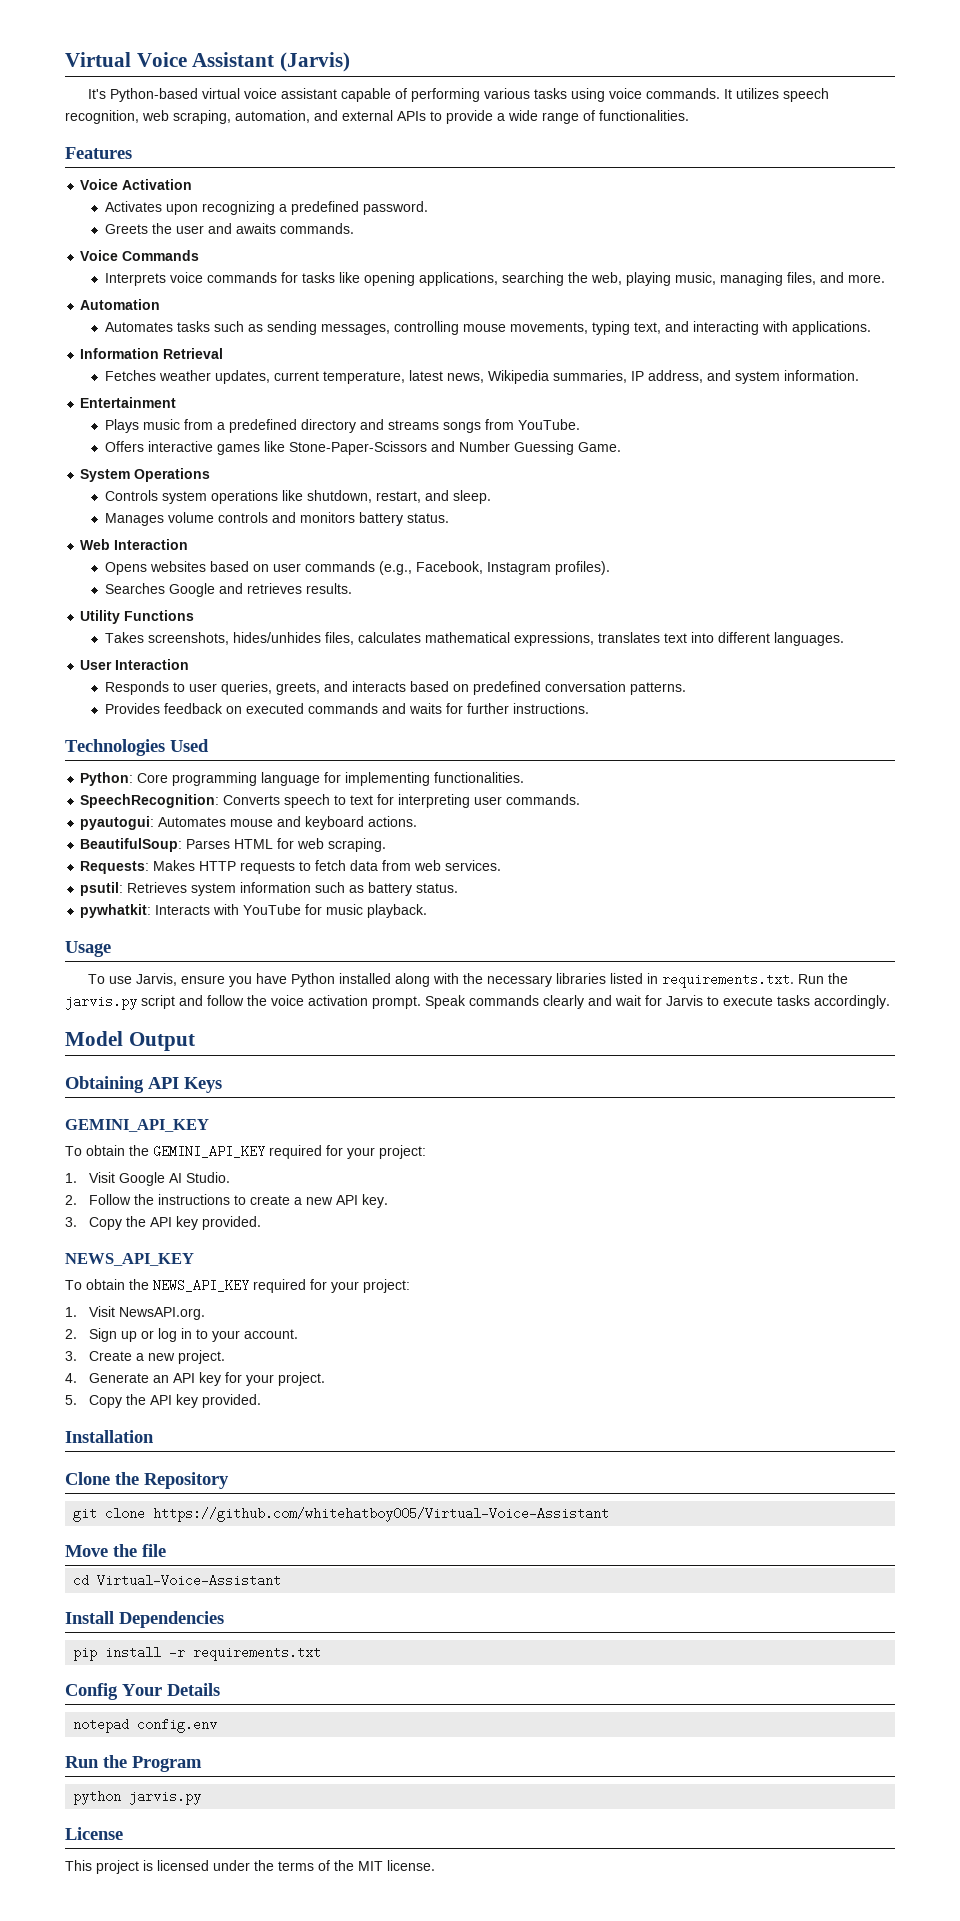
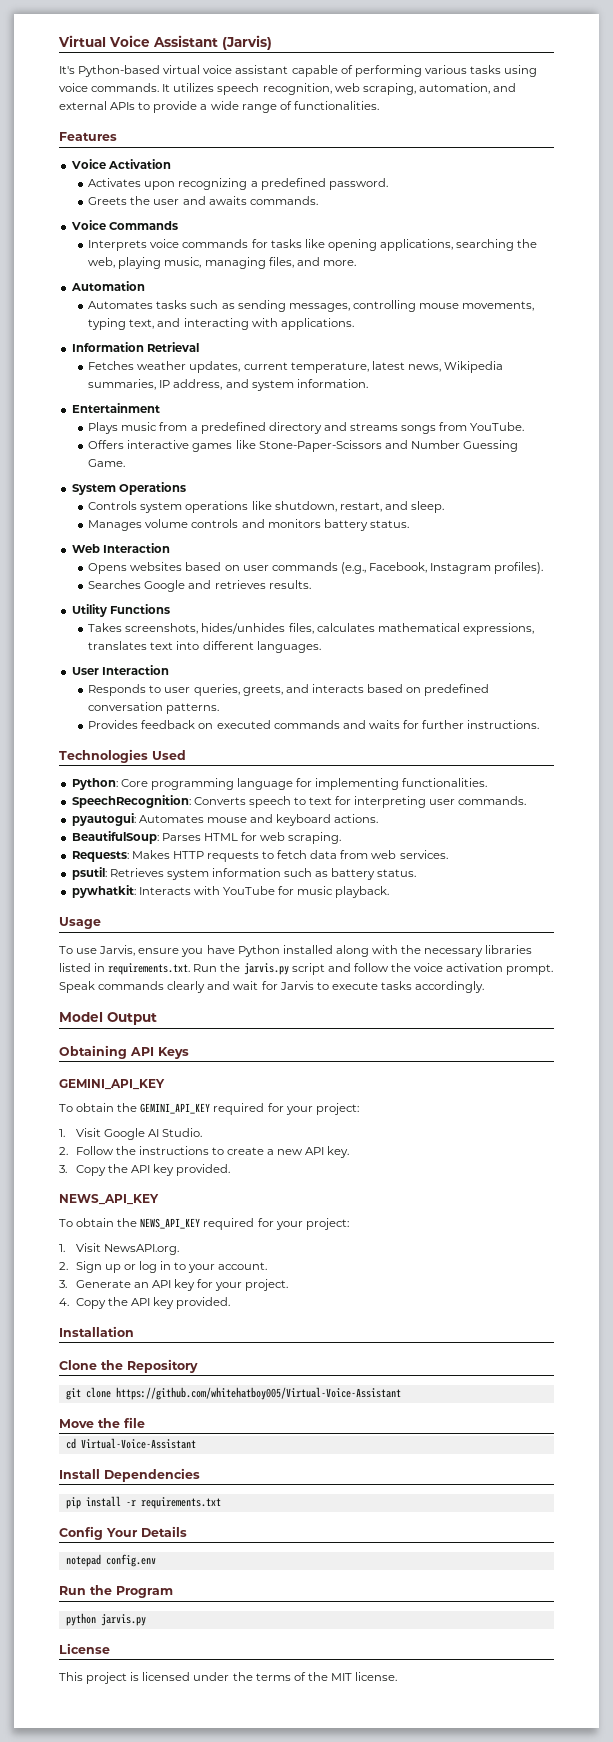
[89,1350,226,1364] [65,1373,77,1383] Create a new project. // 4. -> (67, 1284) none
[65,1395,77,1405] 5. -> [59,1298,69,1306] 4.

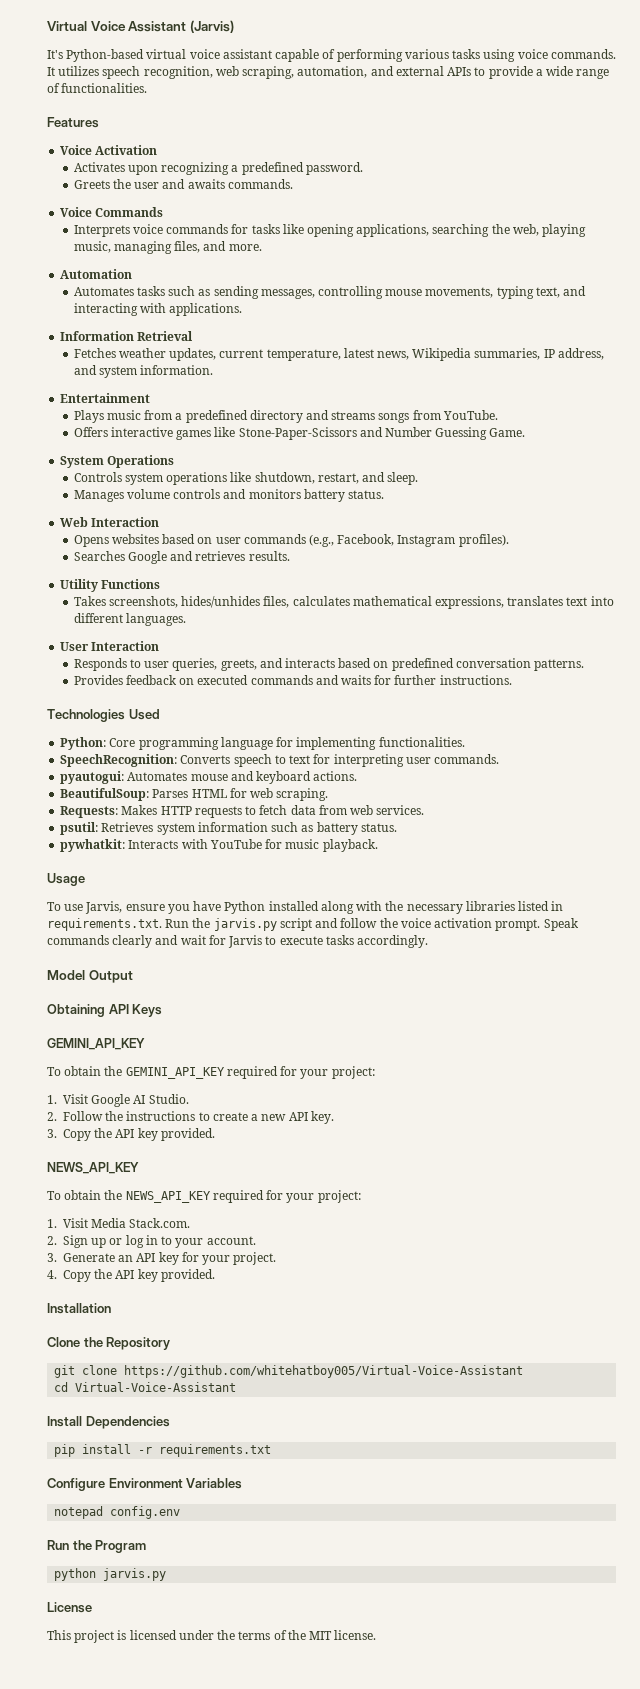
[103,1244,179,1255] NewsAPI.org. -> [91,1218,191,1228] Media Stack.com.
[59,1417,145,1428] // Move the file -> (524, 1371) none
[59,1526,187,1540] Config Your Details -> [47,1478,243,1491] Configure Environment Variables

